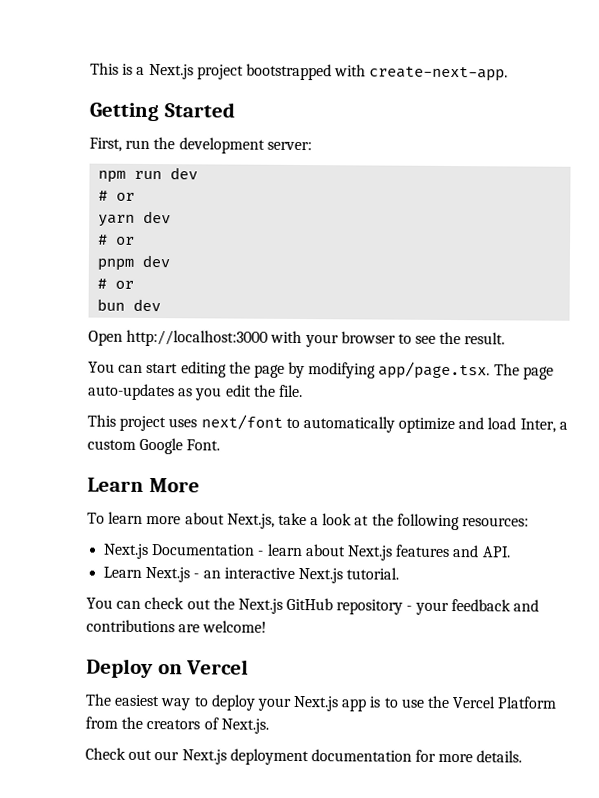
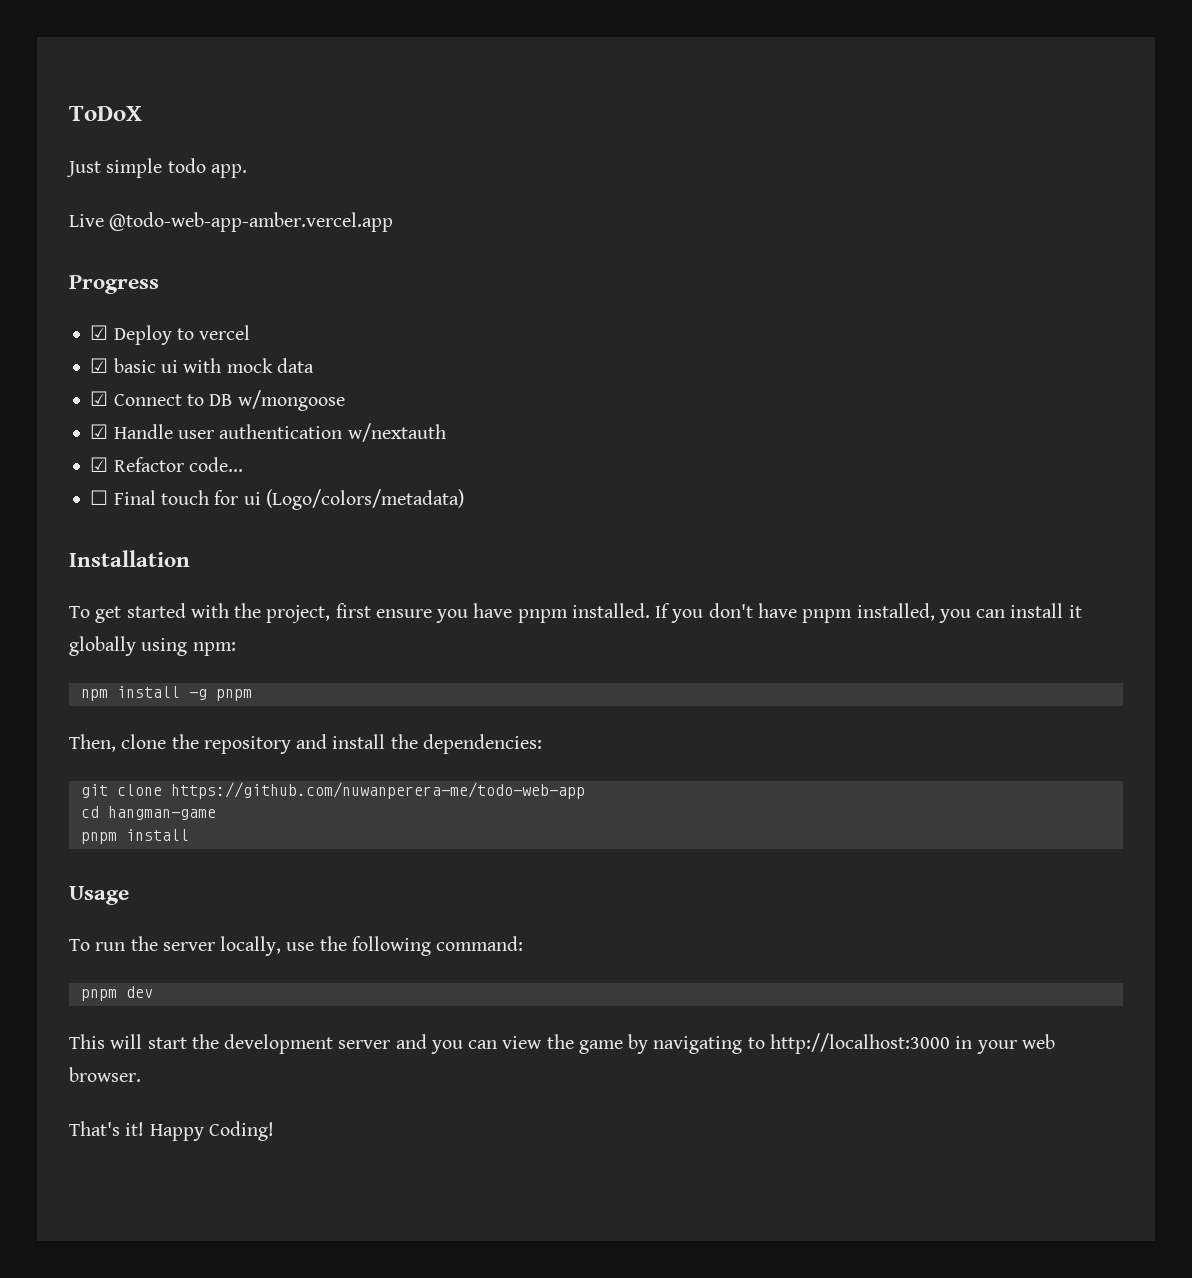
[90,62,509,82] [89,102,235,122] [89,137,312,154] [98,167,199,183] [98,190,136,201] [98,210,172,227] [98,234,136,245] [97,254,171,271] [97,278,135,289] [97,298,162,312] [88,329,506,348] [88,361,554,380] [87,383,303,401] [87,414,568,434] [87,437,221,455] [87,477,200,493] [87,511,530,531] [103,543,511,561] [103,566,400,584] [86,596,540,615] [86,619,268,633] [86,658,250,679] [85,693,558,712] [85,716,269,734] [85,747,523,766] This is a Next.js project bootstrapped with create-next-app. // Getting Started // First, run the development server: // npm run dev // # or // yarn dev // # or // pnpm dev // # or // bun dev // Open http://localhost:3000 with your browser to see the result. // You can start editing the page by modifying app/page.tsx. The page auto-updates as you edit the file. // This project uses next/font to automatically optimize and load Inter, a custom Google Font. // Learn More // To learn more about Next.js, take a look at the following resources: // Next.js Documentation - learn about Next.js features and API. // Learn Next.js - an interactive Next.js tutorial. // You can check out the Next.js GitHub repository - your feedback and contributions are welcome! // Deploy on Vercel // The easiest way to deploy your Next.js app is to use the Vercel Platform from the creators of Next.js. // Check out our Next.js deployment documentation for more details. -> [69,106,142,121] [66,158,247,178] [69,212,394,232] [69,275,159,294] [90,325,251,345] [90,358,314,373] [90,390,345,411] [90,423,446,442] [90,457,243,472] [90,489,464,510] [69,550,190,567] [69,603,1082,623] [69,636,236,656] [80,686,252,701] [69,734,542,754] [80,782,585,799] [80,806,216,820] [80,829,189,844] [69,886,129,905] [69,936,524,956] [80,986,153,1001] [69,1033,1055,1054] [69,1067,141,1082] [69,1121,274,1141] ToDoX // Just simple todo app. // Live @todo-web-app-amber.vercel.app // Progress // ☑ Deploy to vercel // ☑ basic ui with mock data // ☑ Connect to DB w/mongoose // ☑ Handle user authentication w/nextauth // ☑ Refactor code... // ☐ Final touch for ui (Logo/colors/metadata) // Installation // To get started with the project, first ensure you have pnpm installed. If you don't have pnpm installed, you can install it globally using npm: // npm install -g pnpm // Then, clone the repository and install the dependencies: // git clone https://github.com/nuwanperera-me/todo-web-app // cd hangman-game // pnpm install // Usage // To run the server locally, use the following command: // pnpm dev // This will start the development server and you can view the game by navigating to http://localhost:3000 in your web browser. // That's it! Happy Coding!

